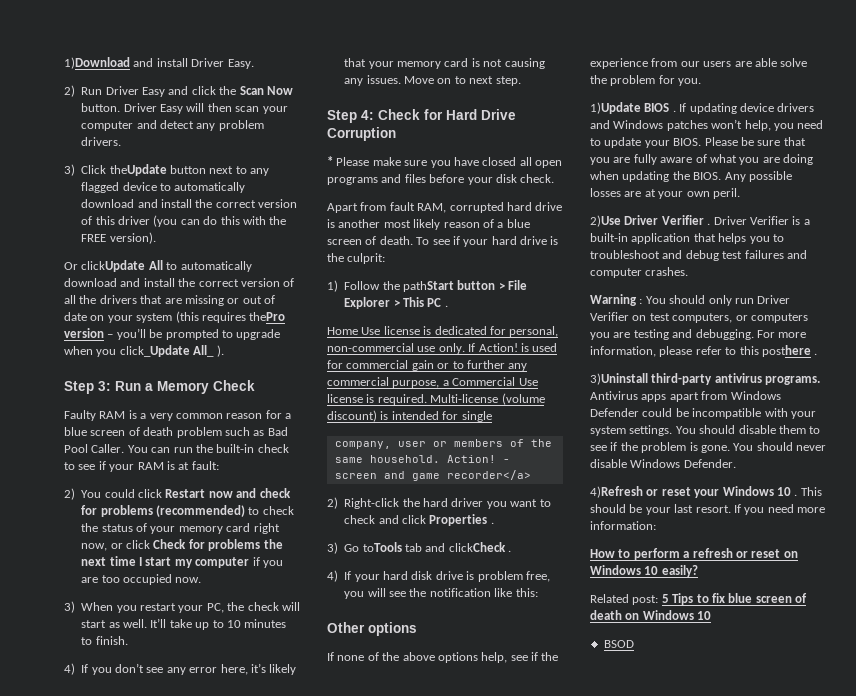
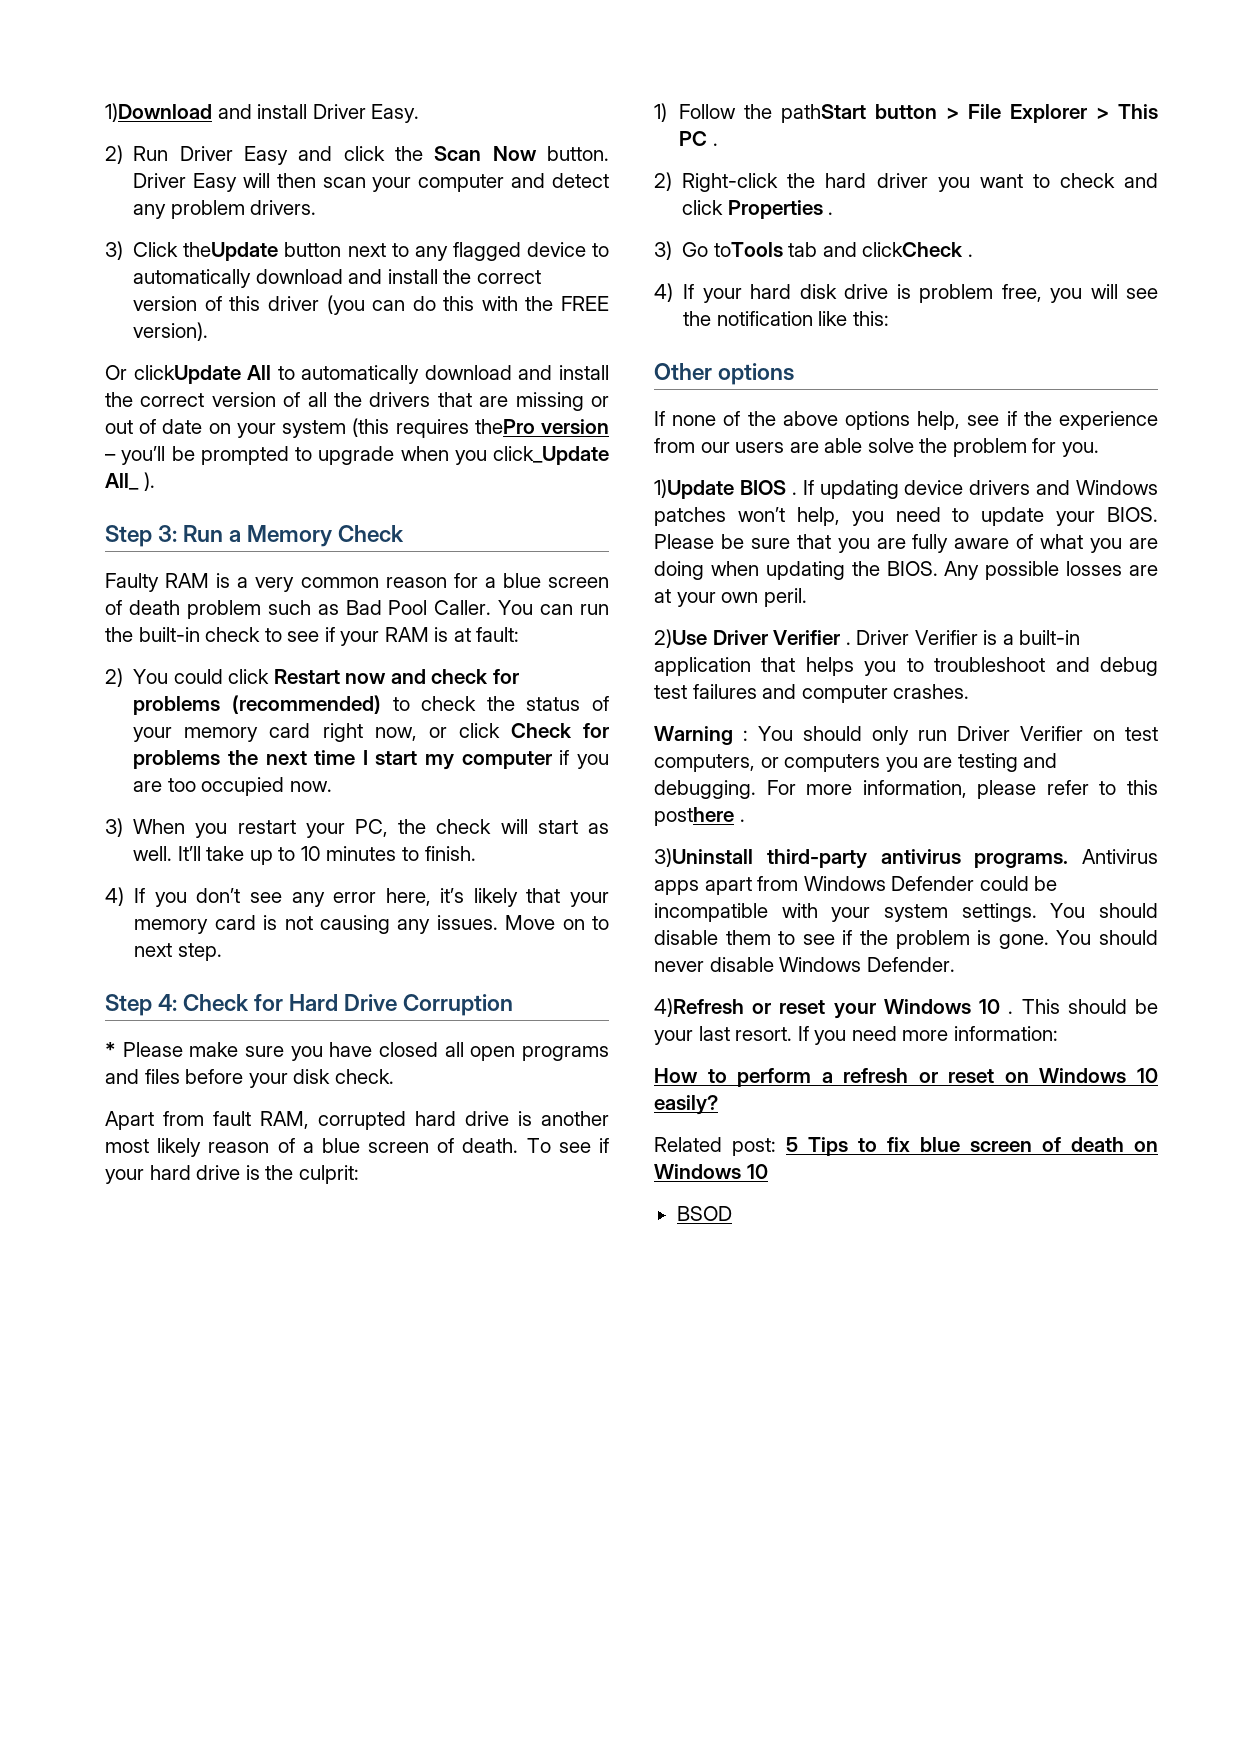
[327,326,559,337] [327,343,558,354] [327,360,528,371] [327,377,538,388] [327,393,545,405] [327,410,492,422] [334,439,552,449] [334,455,510,463] [334,470,531,481] // Home Use license is dedicated for personal, non-commercial use only. If Action! is used for commercial gain or to further any commercial purpose, a Commercial Use license is required. Multi-license (volume discount) is intended for single // company, user or members of the same household. Action! - screen and game recorder</a> -> (719, 144) none

